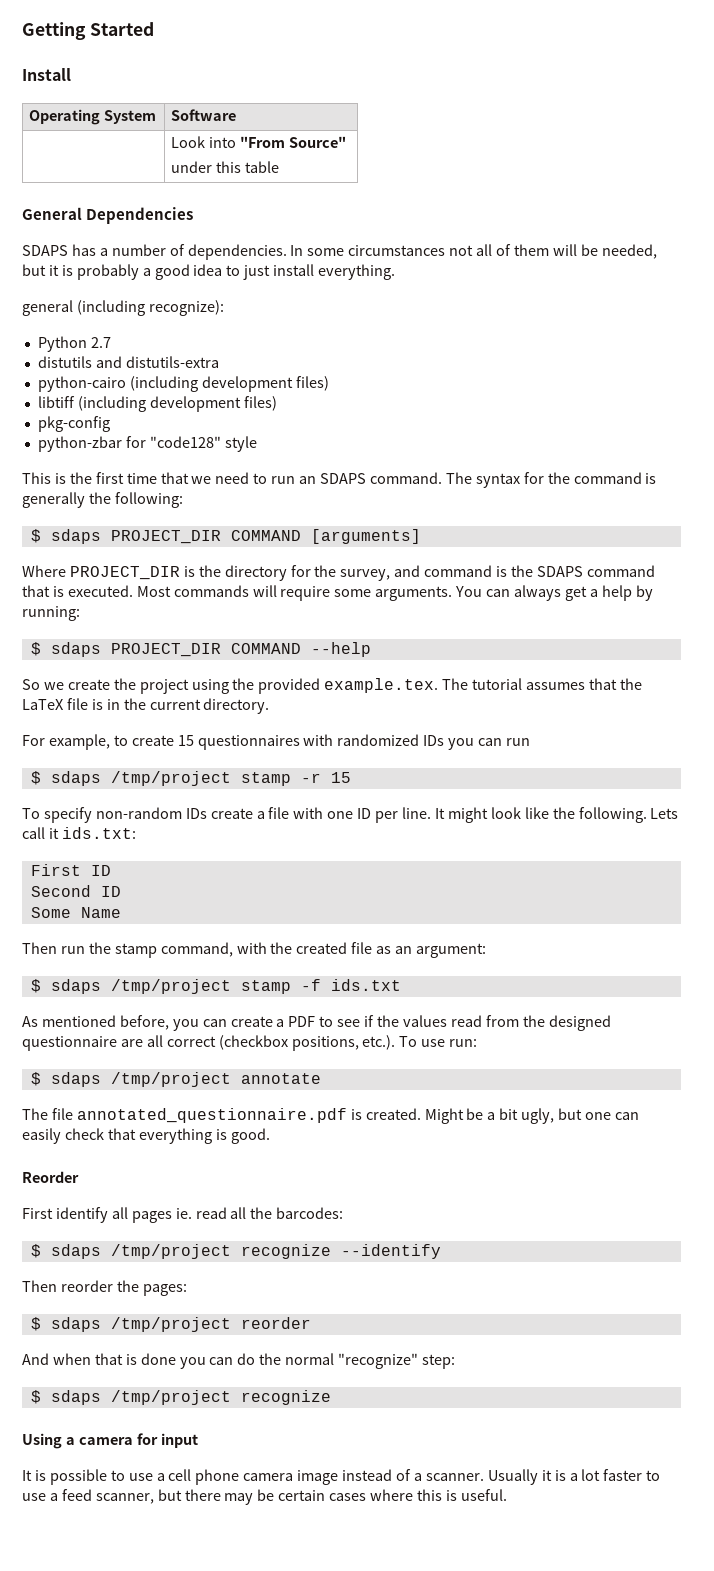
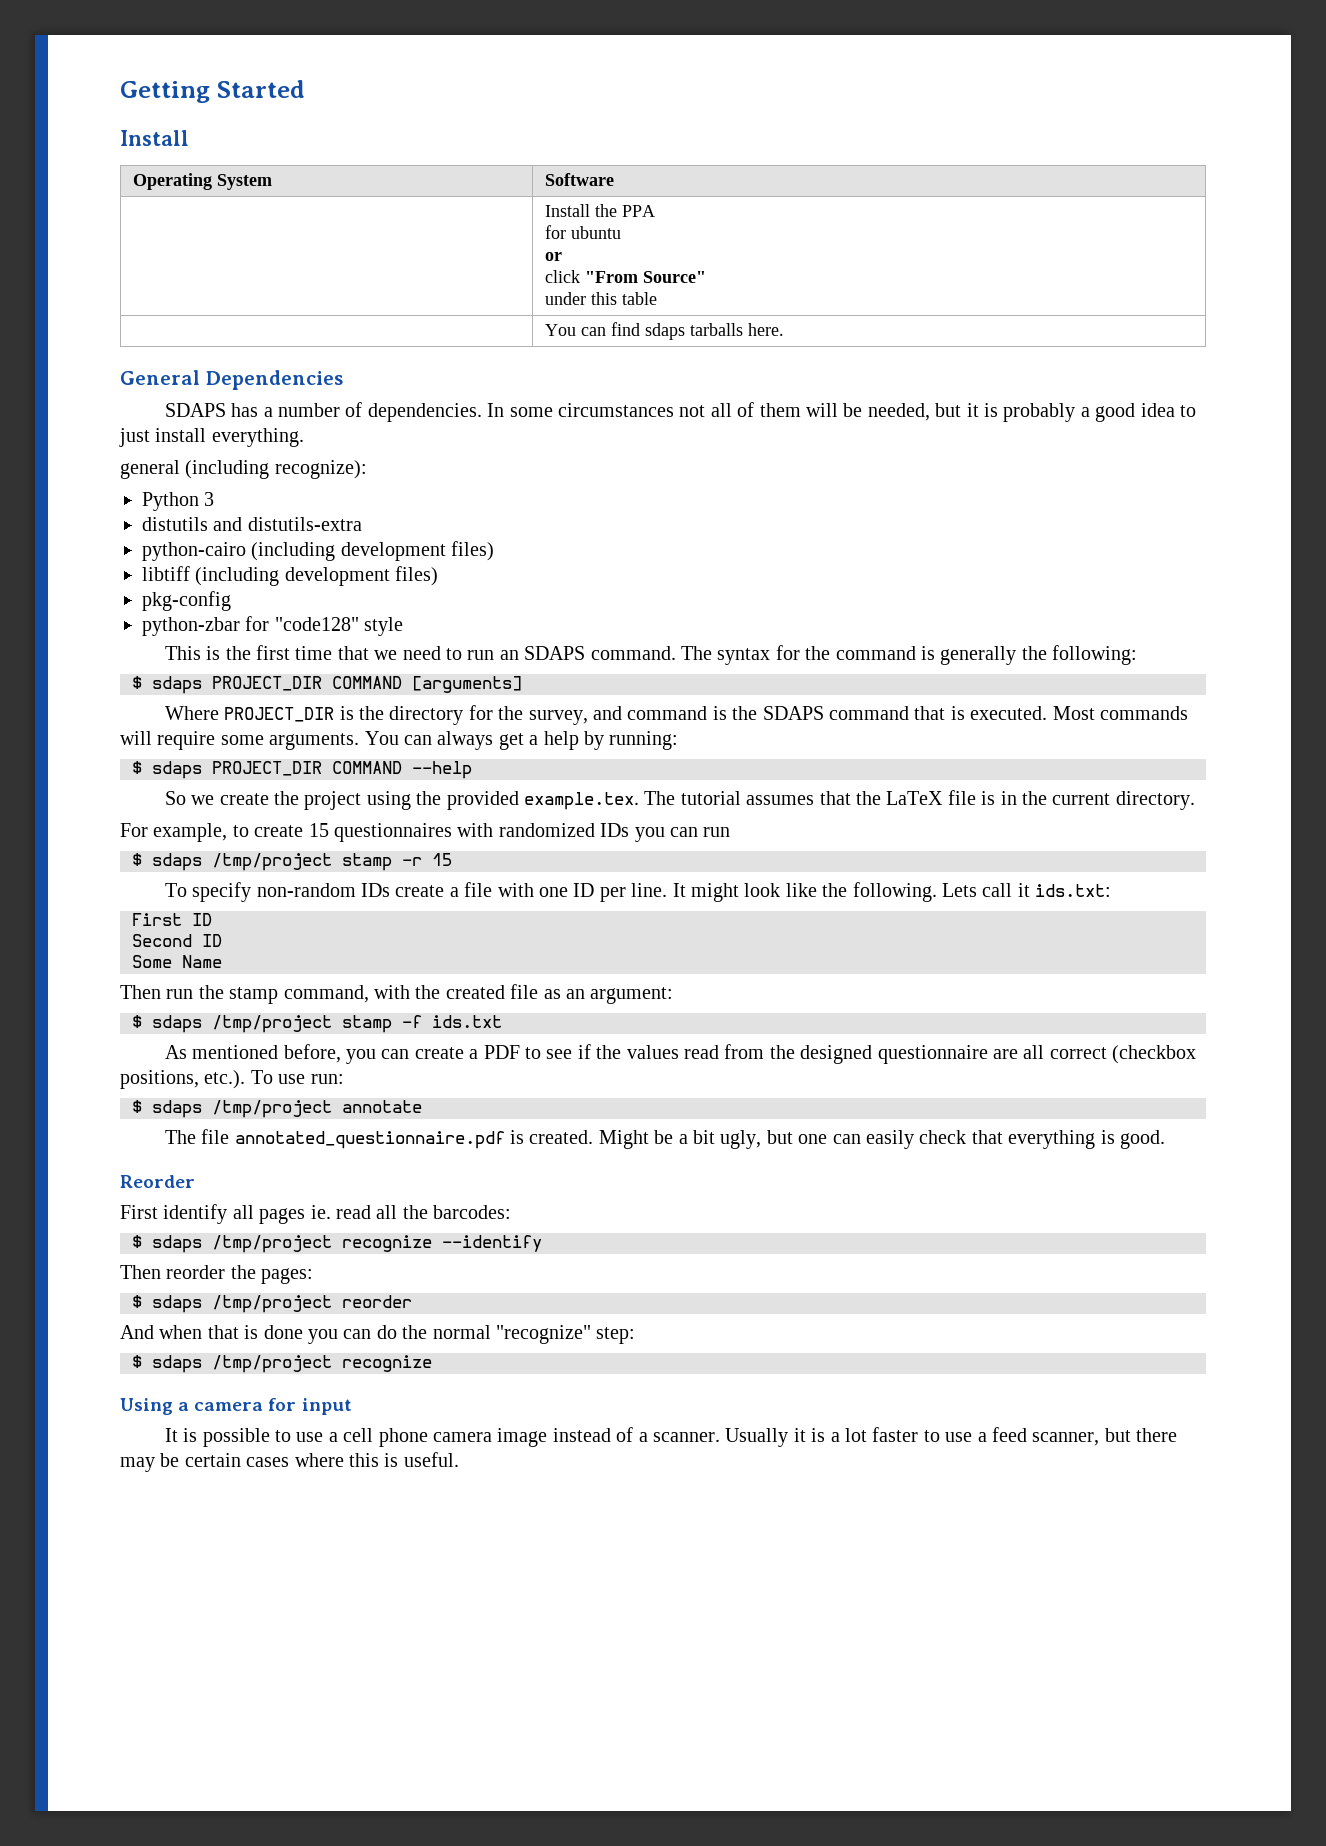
[170,136,236,148] Look into -> [545,204,656,217] [545,225,622,239] [545,252,563,261] [545,270,581,283] Install the PPA // for ubuntu // or // click
(279, 167) none -> [545,322,785,340] // | You can find sdaps tarballs here.
[90,337,111,348] 2.7 -> [204,492,215,506] 3

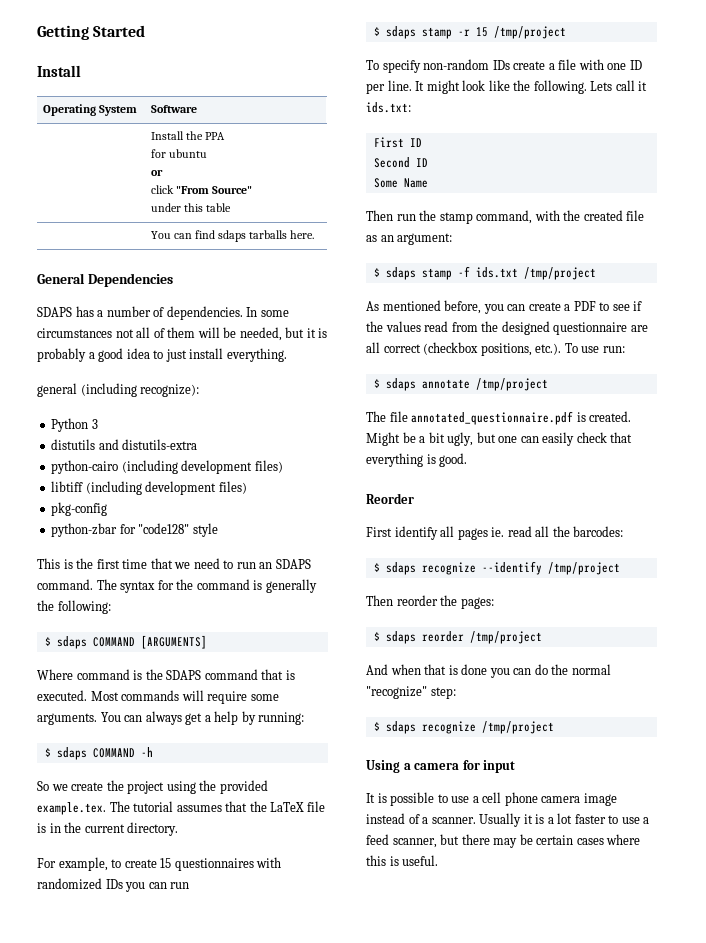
[212,676,522,693] [164,705,622,725] PROJECT_DIR COMMAND [arguments] // Where PROJECT_DIR is the directory for the survey, and -> [92,635,207,649] [37,669,73,680] COMMAND [ARGUMENTS] // Where
[212,761,472,779] PROJECT_DIR COMMAND --help -> [92,747,153,758] COMMAND -h
[212,853,332,871] /tmp/project -> (416, 32) none
(452, 859) none -> [493,26,566,39] /tmp/project
[212,1015,332,1033] /tmp/project -> (416, 273) none
(502, 1021) none -> [523,267,596,280] /tmp/project
[212,1100,422,1118] /tmp/project annotate -> [421,378,548,391] annotate /tmp/project
[212,1235,332,1253] /tmp/project -> (416, 568) none
(542, 1243) none -> [547,562,620,575] /tmp/project
[212,1295,412,1313] /tmp/project reorder -> [421,631,542,644] reorder /tmp/project
[212,1355,432,1373] /tmp/project recognize -> [421,721,554,734] recognize /tmp/project

